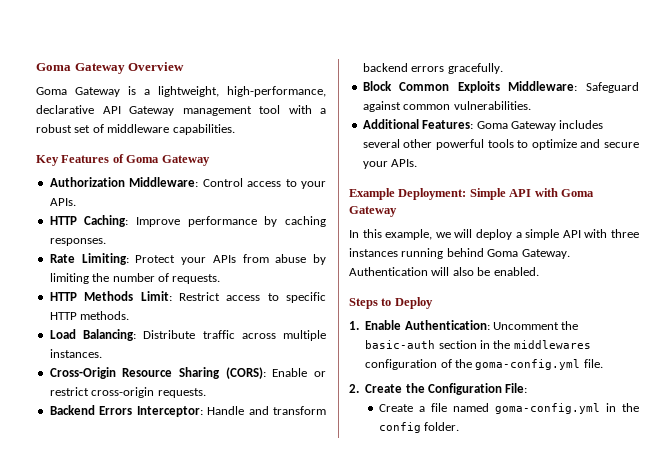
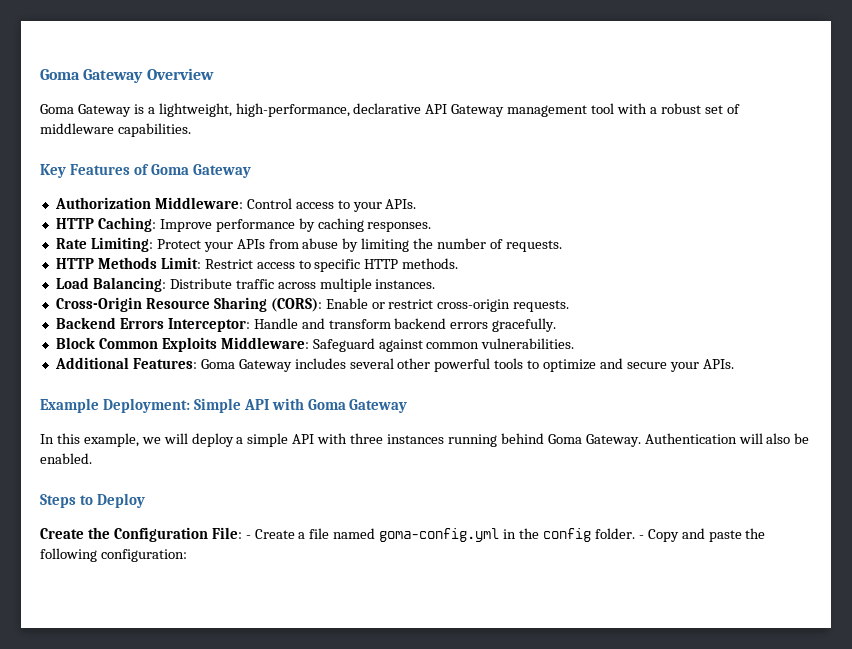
[349,320,579,330] [365,340,591,349] [365,359,603,370] [349,384,359,393] 1. Enable Authentication: Uncomment the basic-auth section in the middlewares configuration of the goma-config.yml file. // 2. -> (145, 500) none
(528, 388) // -> [245,535,251,539] -
(460, 426) none -> [638,528,766,542] [40,548,187,562] - Copy and paste the following configuration:

